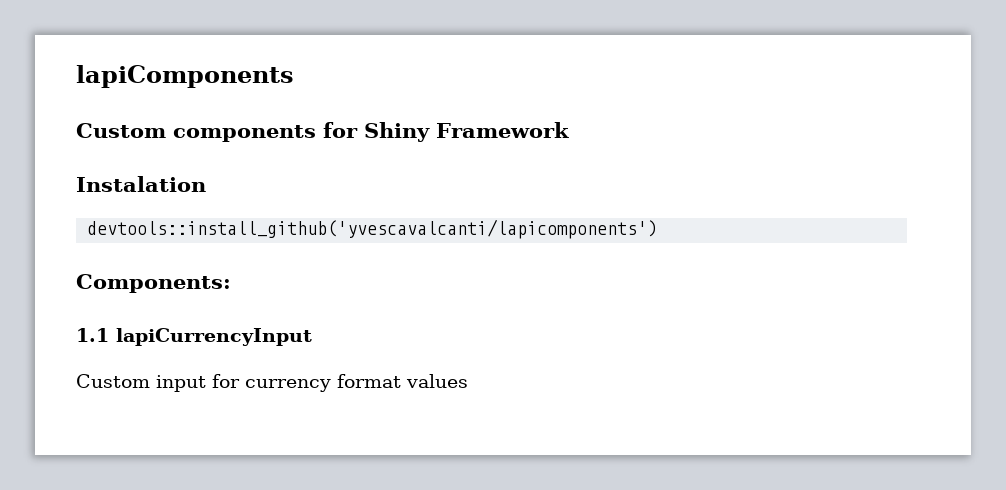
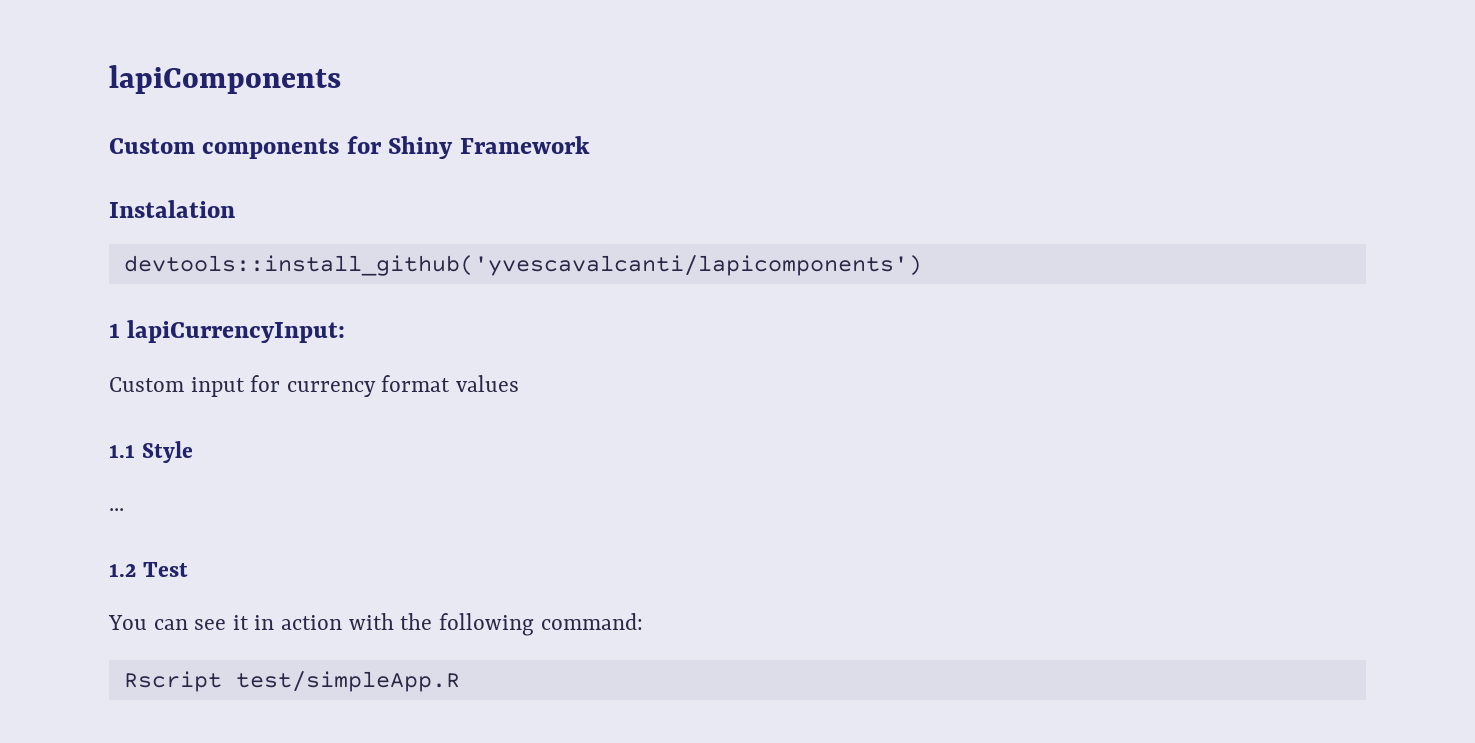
[76,274,231,293] [76,328,312,346] Components: // 1.1 lapiCurrencyInput -> [109,320,346,343] 1 lapiCurrencyInput:
(468, 381) none -> [109,441,193,463] [109,508,124,511] [109,562,188,577] [108,613,643,636] [123,671,460,692] // 1.1 Style // ... // 1.2 Test // You can see it in action with the following command: // Rscript test/simpleApp.R

